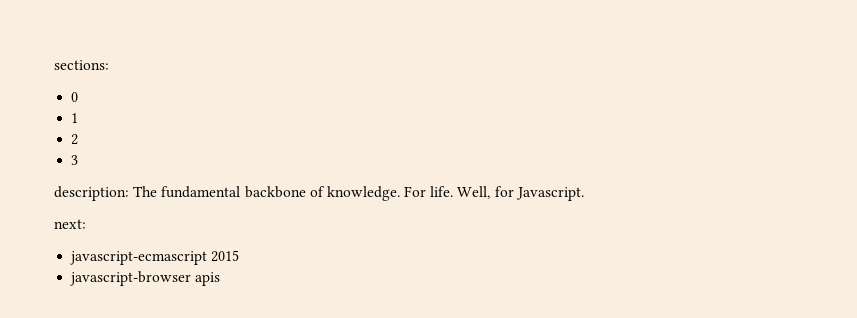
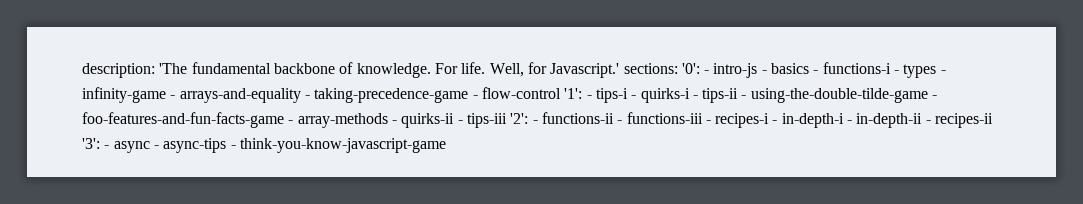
[54,60,109,70] [71,92,79,102] [71,113,79,123] [71,134,79,145] [71,155,79,165] [54,186,158,201] sections: // 0 // 1 // 2 // 3 // description: The -> [82,63,188,78] description: 'The
[515,187,584,201] [54,219,86,229] [70,250,240,265] [70,271,221,286] Javascript. // next: // javascript-ecmascript 2015 // javascript-browser apis -> [550,62,946,78] [82,87,938,103] [82,112,994,128] [82,138,446,153] Javascript.' sections: '0': - intro-js - basics - functions-i - types - infinity-game - arrays-and-equality - taking-precedence-game - flow-control '1': - tips-i - quirks-i - tips-ii - using-the-double-tilde-game - foo-features-and-fun-facts-game - array-methods - quirks-ii - tips-iii '2': - functions-ii - functions-iii - recipes-i - in-depth-i - in-depth-ii - recipes-ii '3': - async - async-tips - think-you-know-javascript-game

